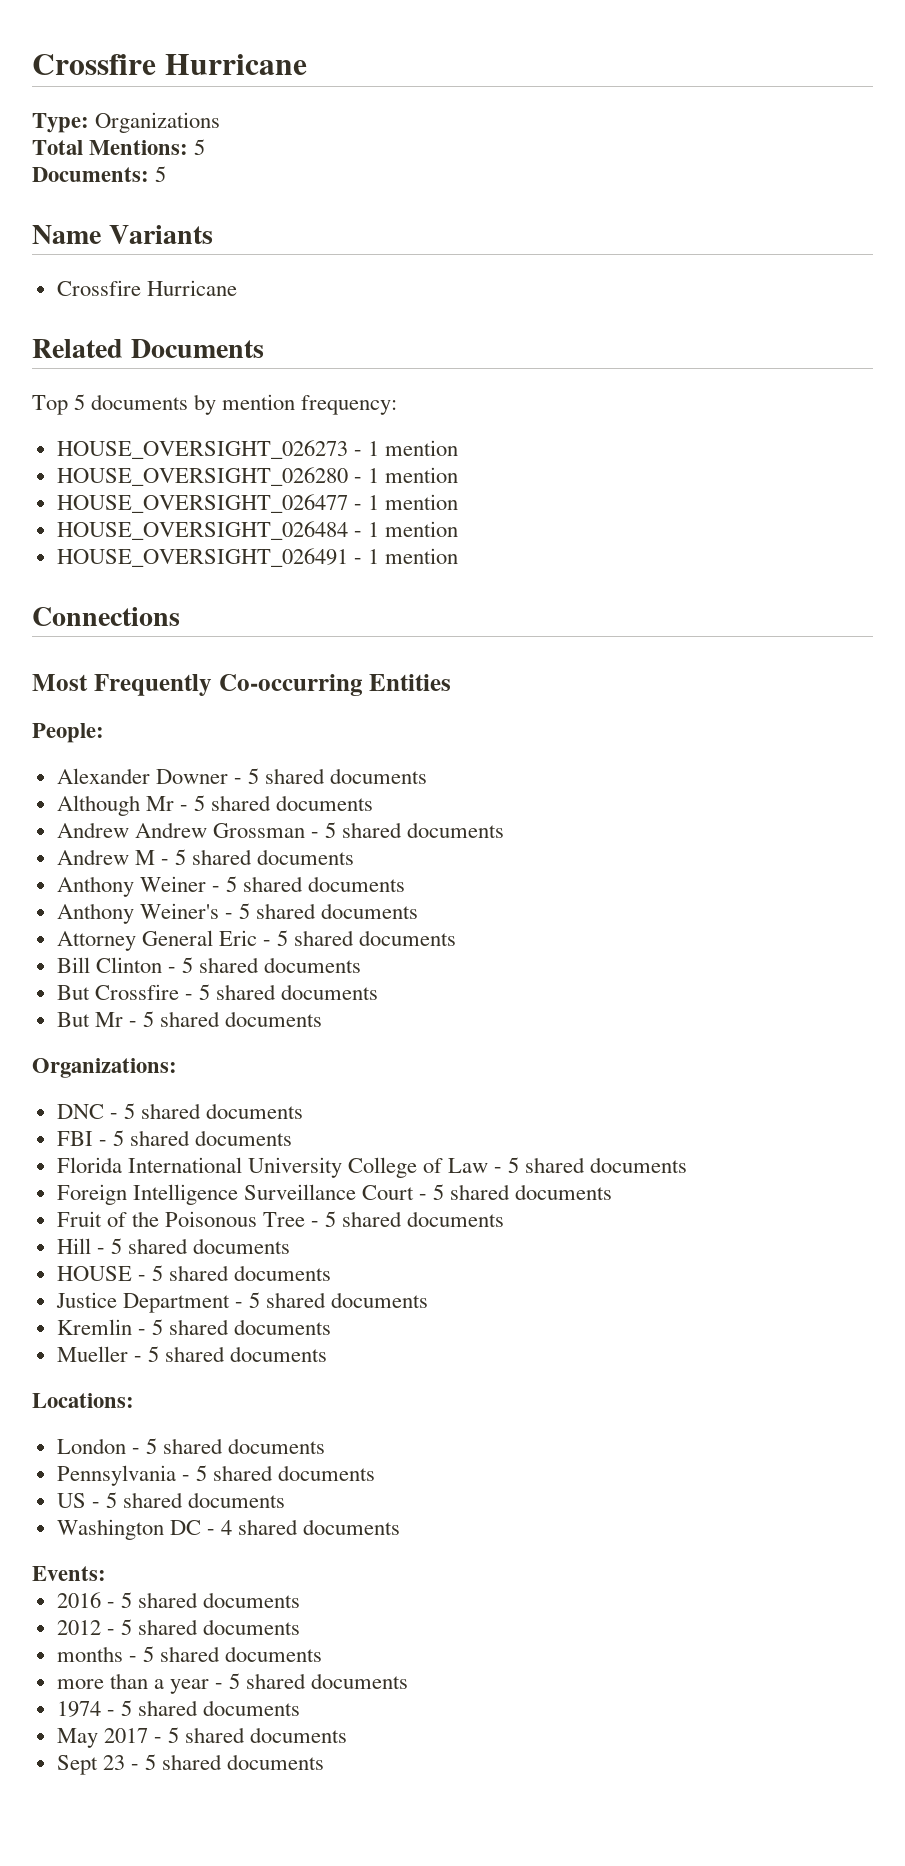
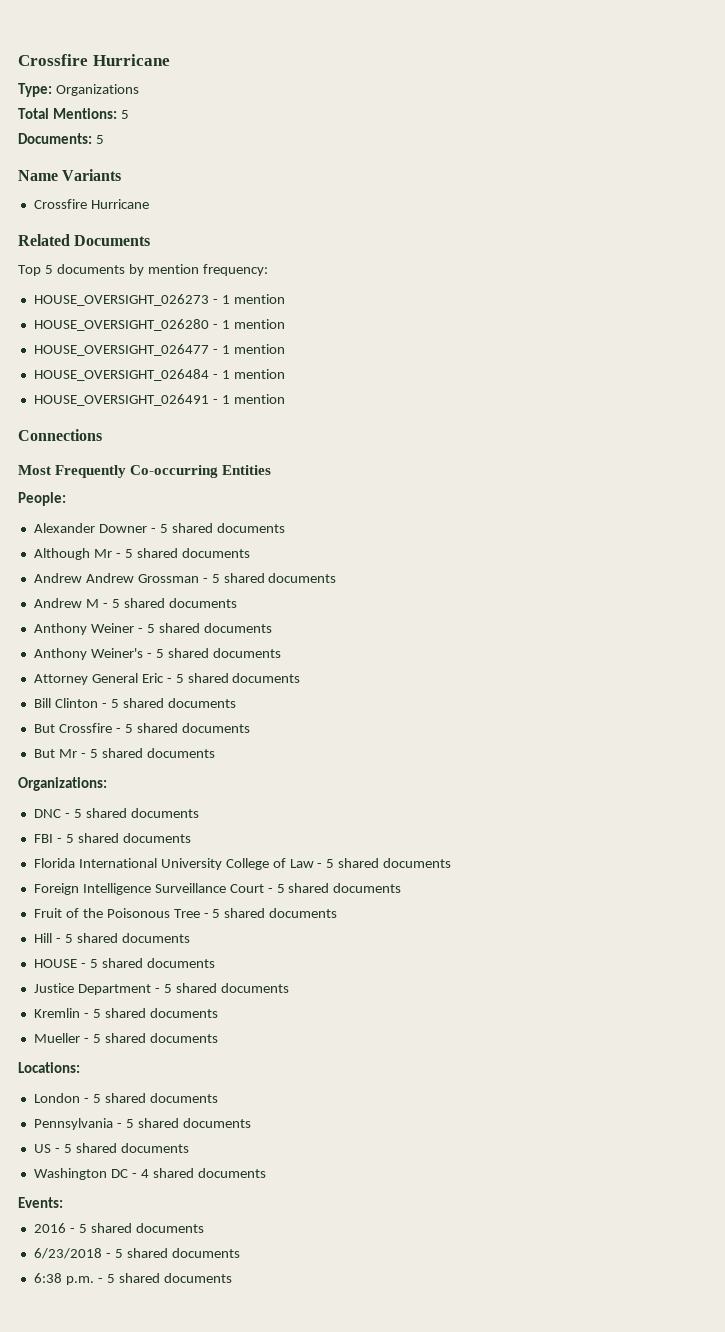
[56,1619,301,1635] [56,1646,323,1662] [56,1673,409,1694] [56,1700,301,1717] [56,1727,348,1748] [56,1754,325,1775] 2012 - 5 shared documents // months - 5 shared documents // more than a year - 5 shared documents // 1974 - 5 shared documents // May 2017 - 5 shared documents // Sept 23 - 5 shared documents -> [33,1248,240,1259] [33,1273,232,1285] 6/23/2018 - 5 shared documents // 6:38 p.m. - 5 shared documents

